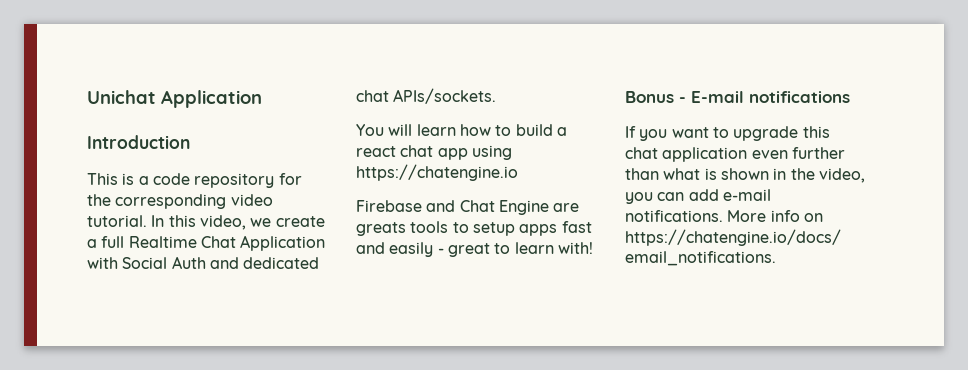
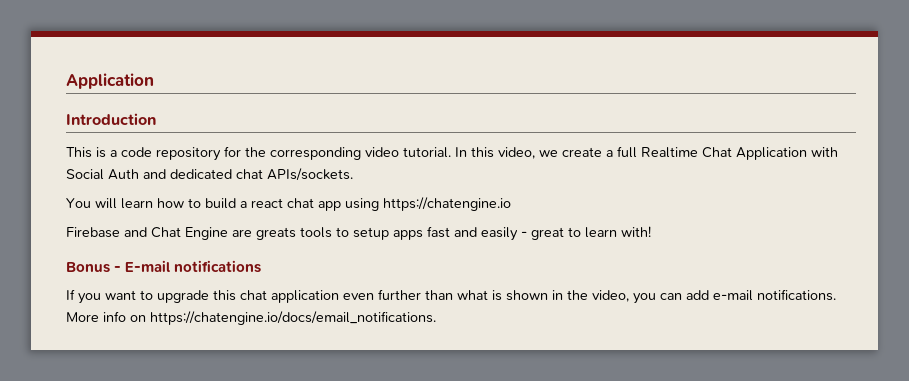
[87,90,156,104] Unichat -> (66, 81) none

